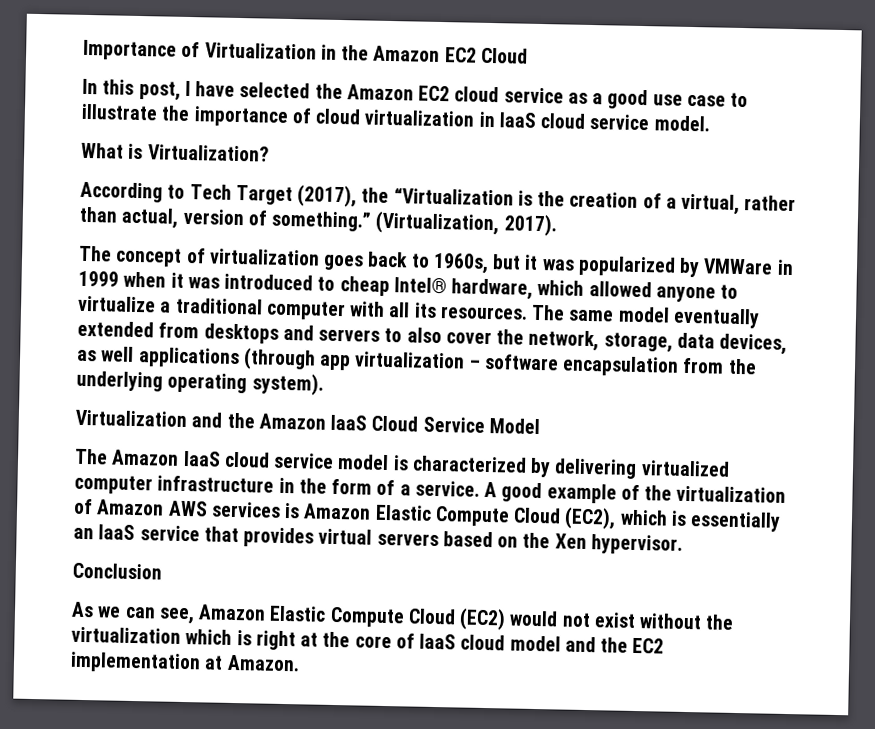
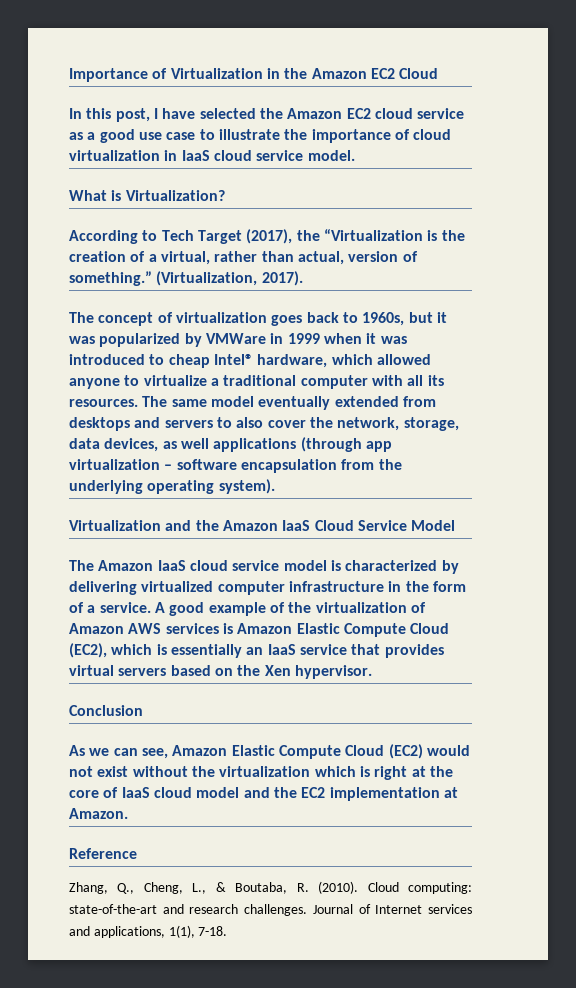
(300, 663) none -> [69,848,137,859] [69,881,473,894] [69,904,473,916] [69,925,228,938] // Reference // Zhang, Q., Cheng, L., & Boutaba, R. (2010). Cloud computing: state-of-the-art and research challenges. Journal of Internet services and applications, 1(1), 7-18.

